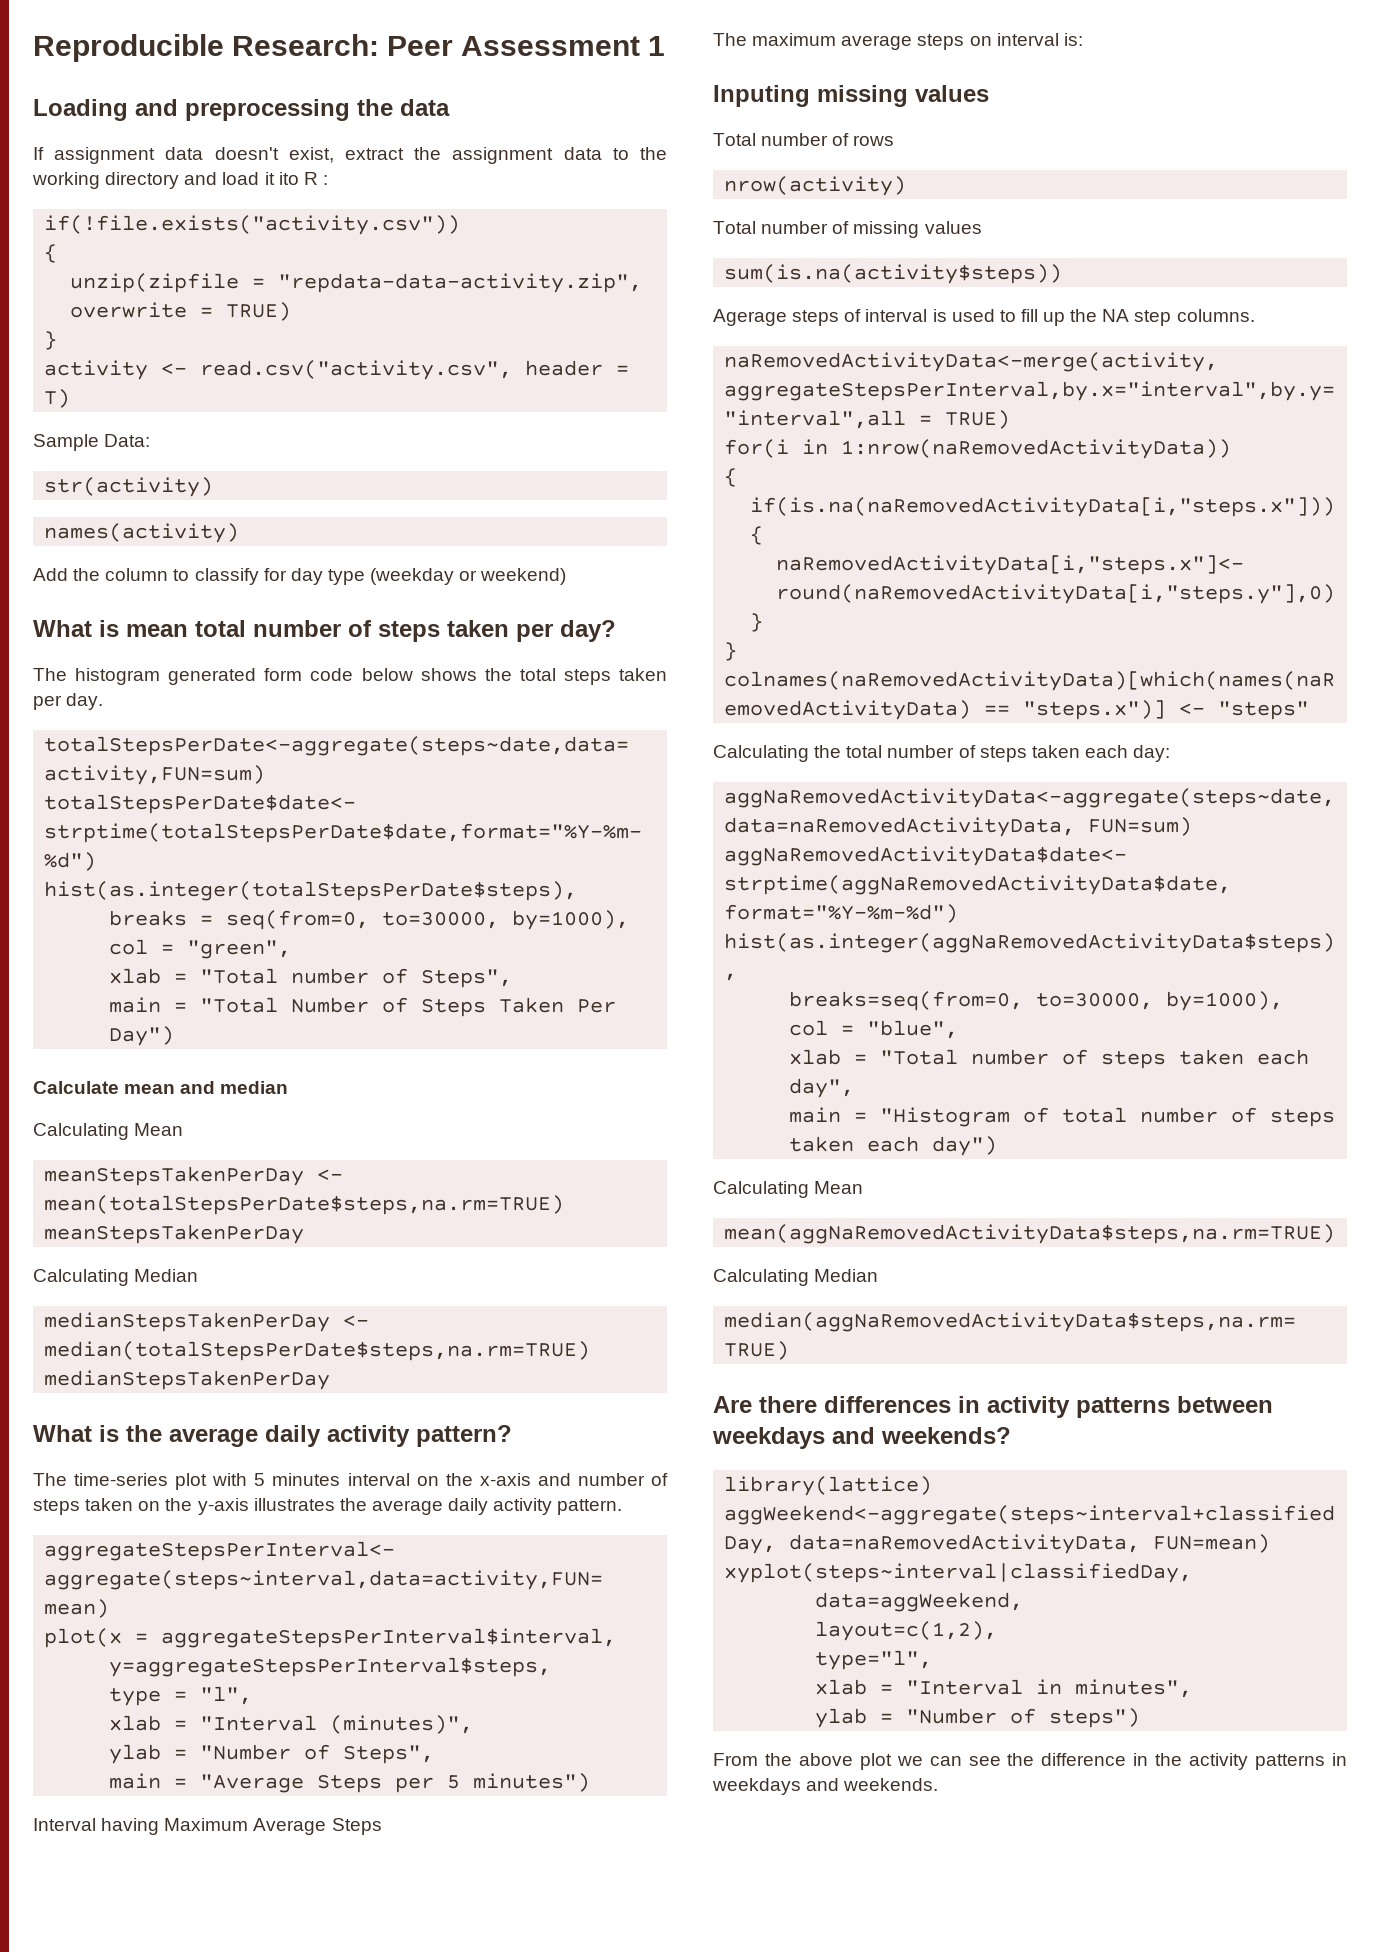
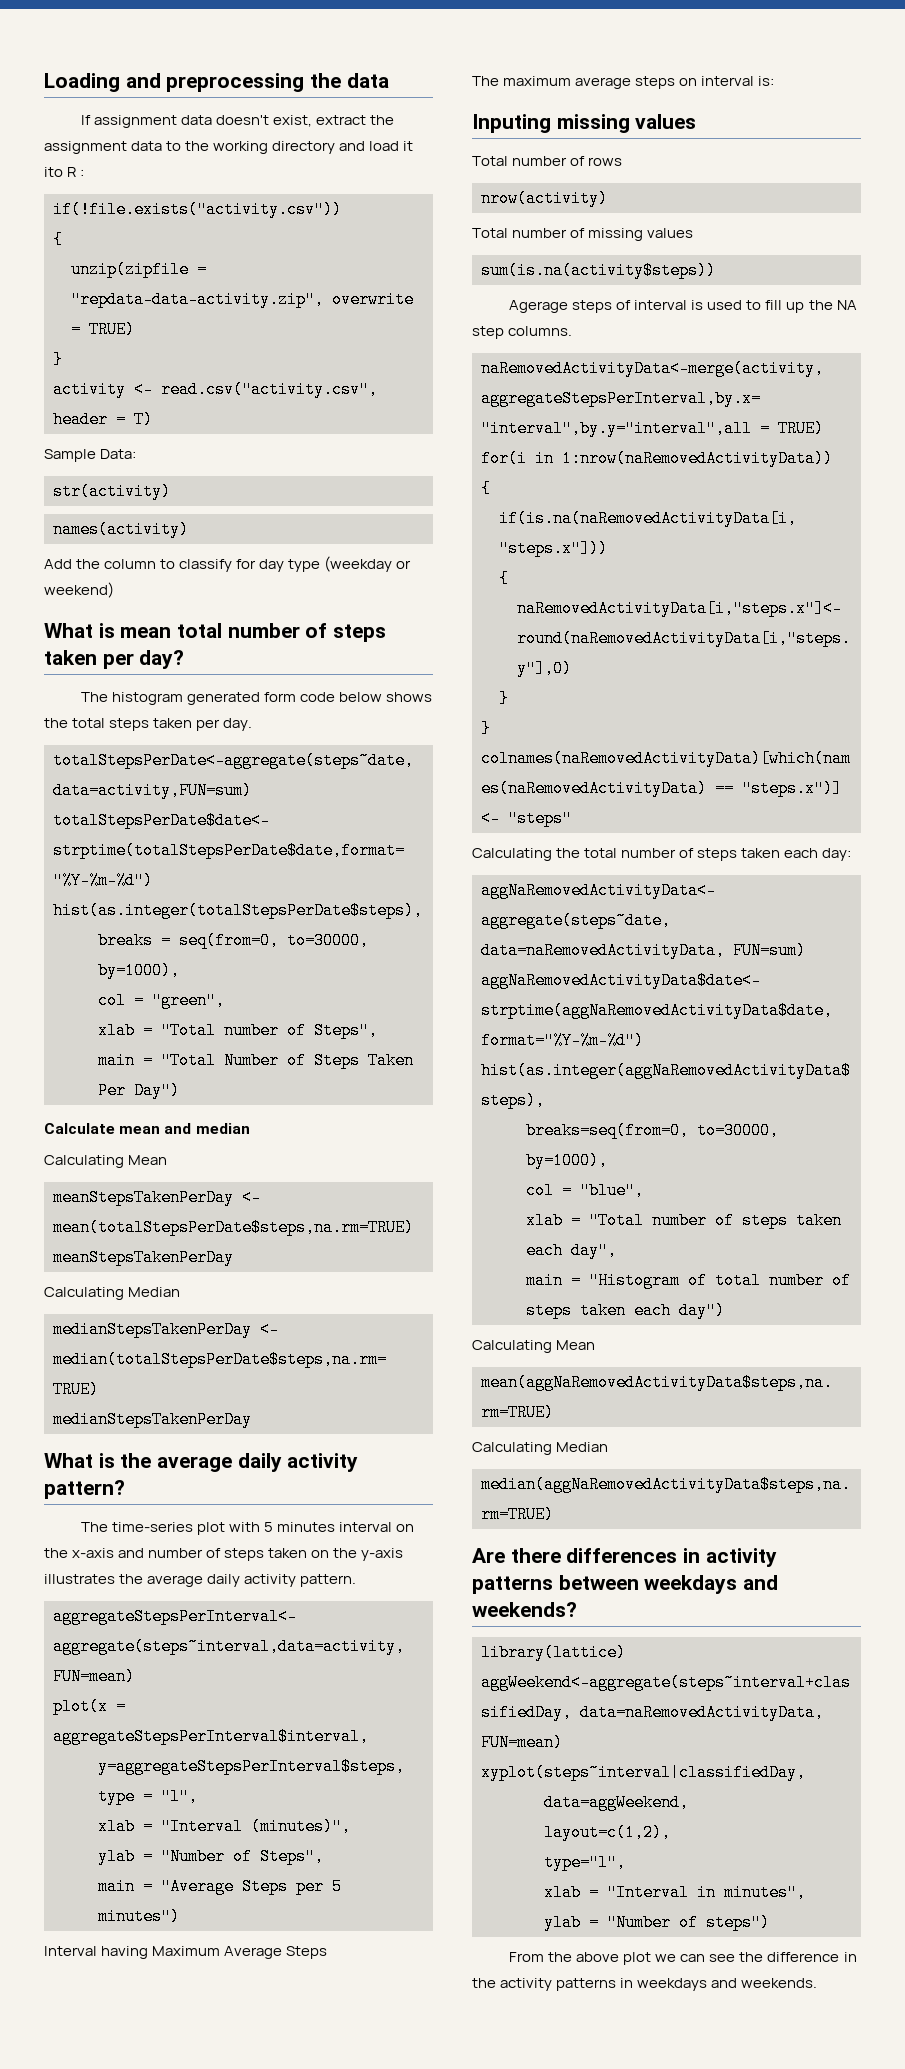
[33,34,666,62] Reproducible Research: Peer Assessment 1 // -> (44, 82) none

